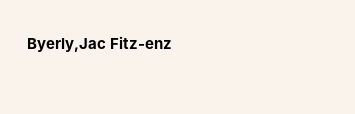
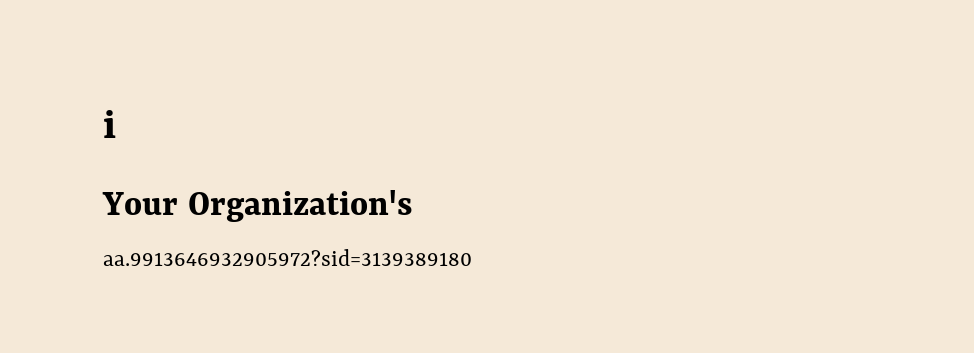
[27,36,173,52] Byerly,Jac Fitz-enz -> [103,110,116,138] [102,190,413,222] [103,249,472,266] i // Your Organization's // aa.9913646932905972?sid=3139389180

